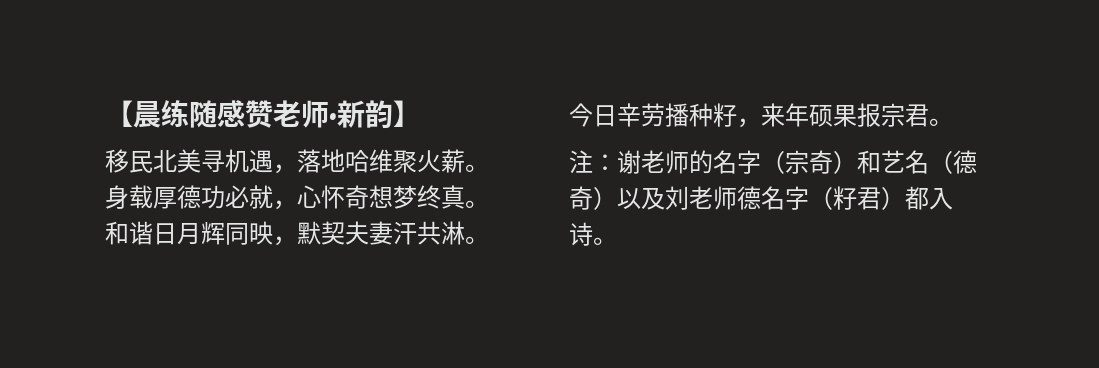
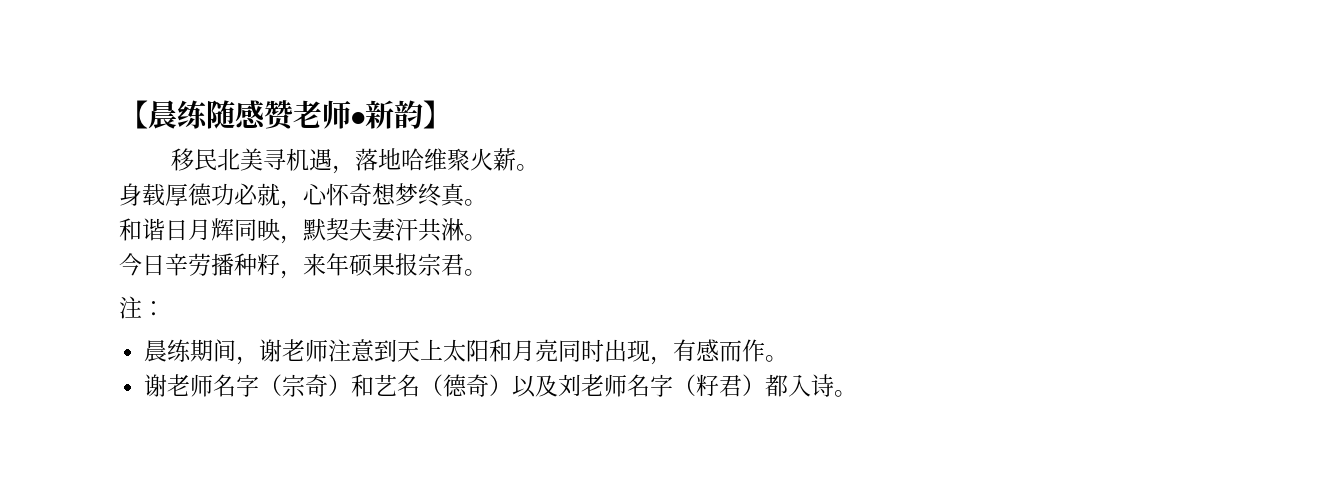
[617,150,713,174] 谢老师的 -> [144,339,789,365] [144,374,214,397] // 晨练期间，谢老师注意到天上太阳和月亮同时出现，有感而作。 // 谢老师
[737,186,761,210] 德 -> (628, 385) none

